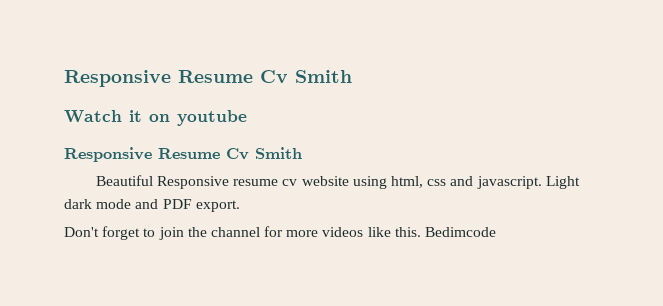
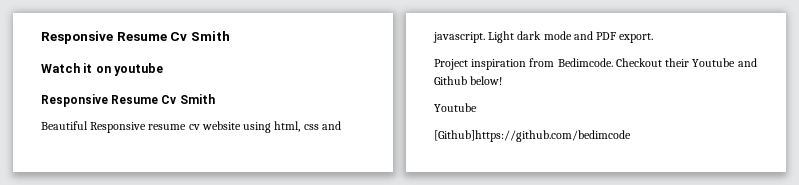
[64,226,497,240] Don't forget to join the channel for more videos like this. Bedimcode -> [434,58,757,70] [434,76,503,85] [434,103,477,112] [434,130,631,142] Project inspiration from Bedimcode. Checkout their Youtube and Github below! // Youtube // [Github]https://github.com/bedimcode

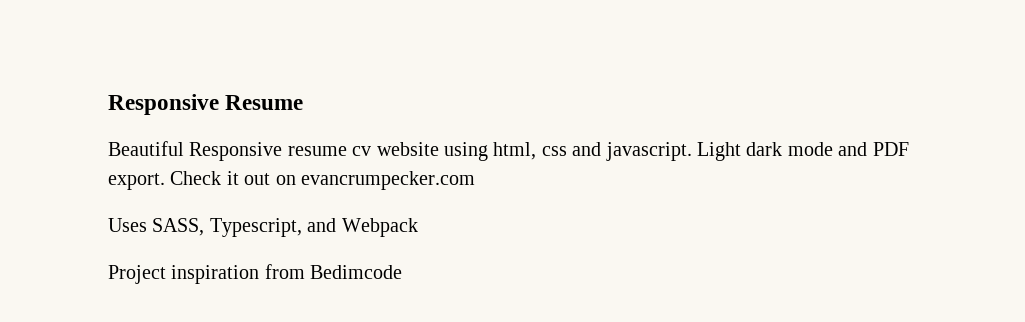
[41,31,230,44] [41,63,164,76] [41,94,215,107] Responsive Resume Cv Smith // Watch it on youtube // Responsive Resume Cv Smith -> [108,94,304,115] Responsive Resume
[434,58,757,70] [434,76,503,85] [434,103,477,112] [434,130,631,142] // Project inspiration from Bedimcode. Checkout their Youtube and Github below! // Youtube // [Github]https://github.com/bedimcode -> [170,171,475,190] [108,218,418,237] [108,264,403,284] Check it out on evancrumpecker.com // Uses SASS, Typescript, and Webpack // Project inspiration from Bedimcode

